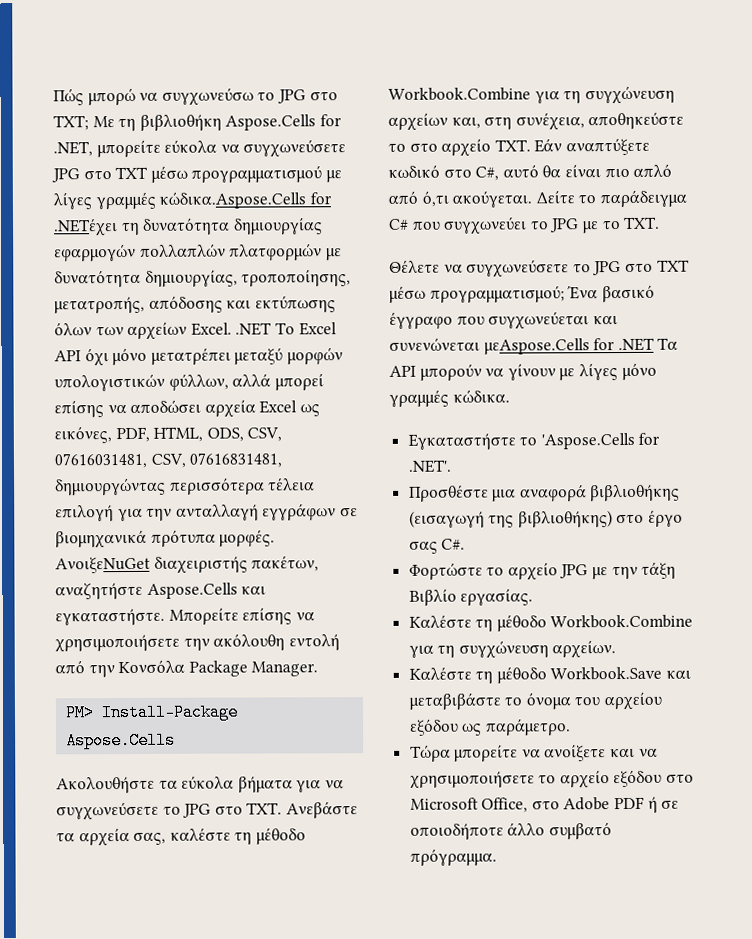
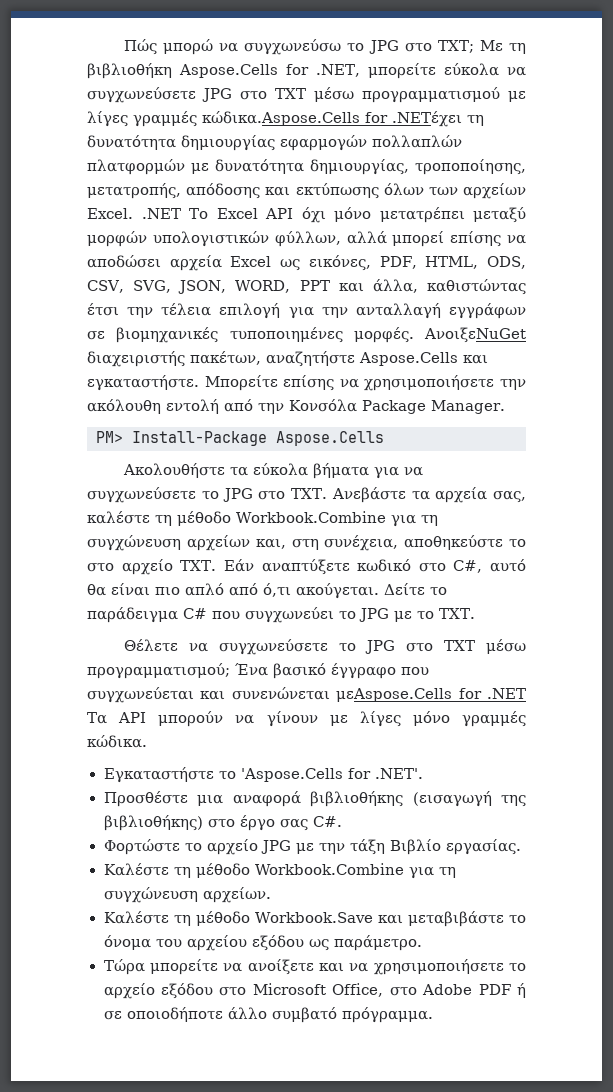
[54,452,283,469] [55,477,265,496] 07616031481, CSV, 07616831481, δημιουργώντας περισσότερα -> [133,279,526,295] [87,303,154,318] SVG, JSON, WORD, PPT και άλλα, καθιστώντας έτσι την
[55,529,216,549] βιομηχανικά πρότυπα -> [116,327,343,343] βιομηχανικές τυποποιημένες

